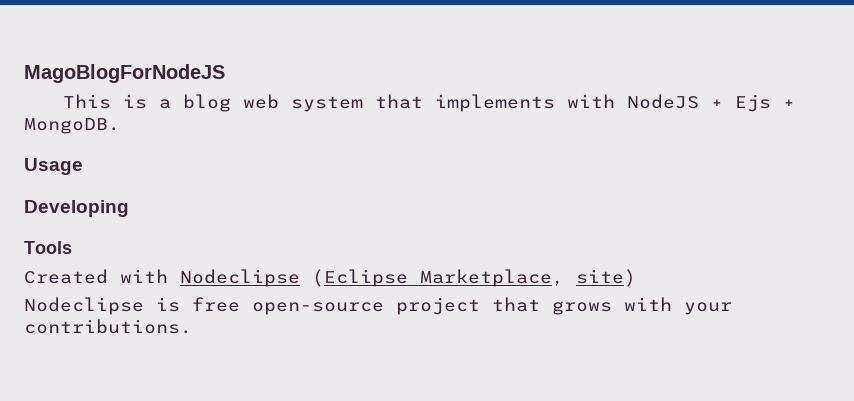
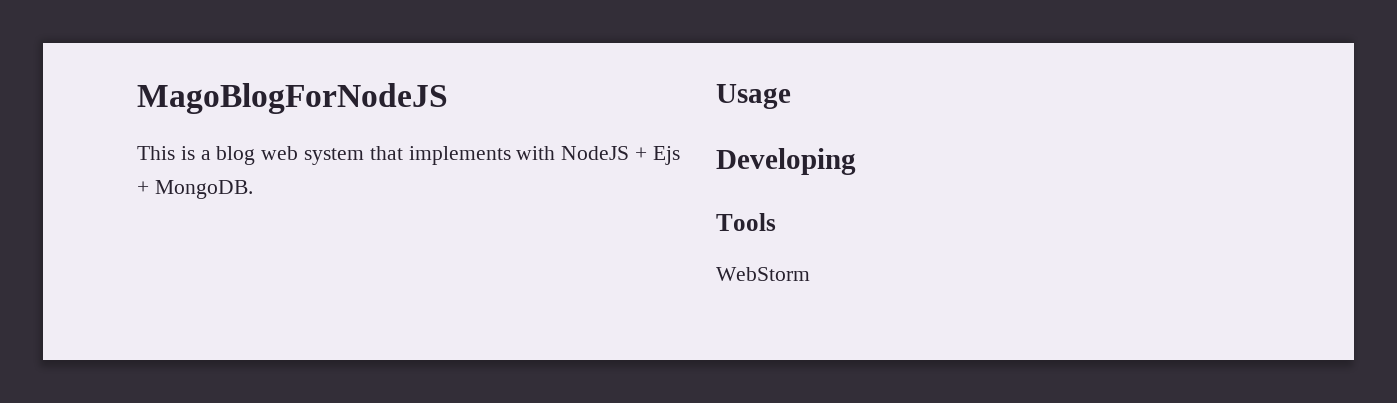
[24,269,636,287] [24,297,732,315] [24,319,192,334] Created with Nodeclipse (Eclipse Marketplace, site) // Nodeclipse is free open-source project that grows with your contributions. -> [716,267,810,281] WebStorm

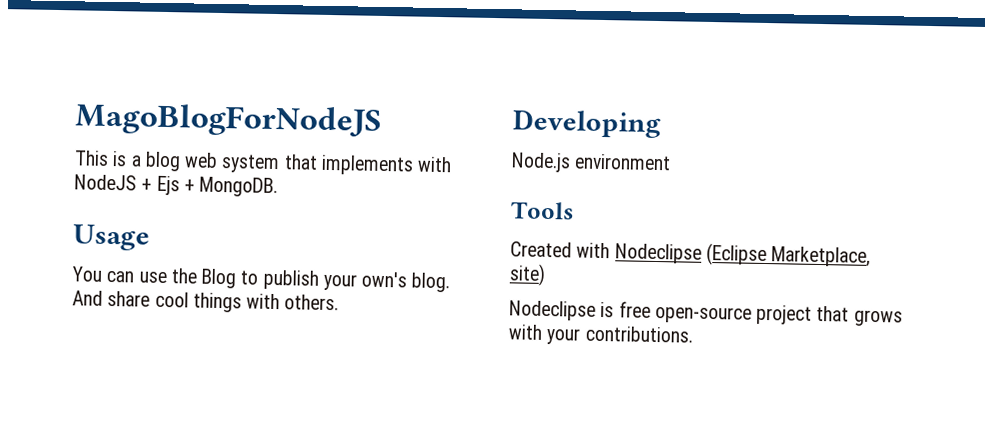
(791, 96) none -> [72,266,451,293] [72,290,340,313] // You can use the Blog to publish your own's blog. And share cool things with others.
(856, 161) none -> [511,152,672,173] // Node.js environment
[716,267,810,281] WebStorm -> [510,241,872,267] [509,263,546,286] [509,300,903,327] [508,324,694,345] Created with Nodeclipse (Eclipse Marketplace, site) // Nodeclipse is free open-source project that grows with your contributions.

